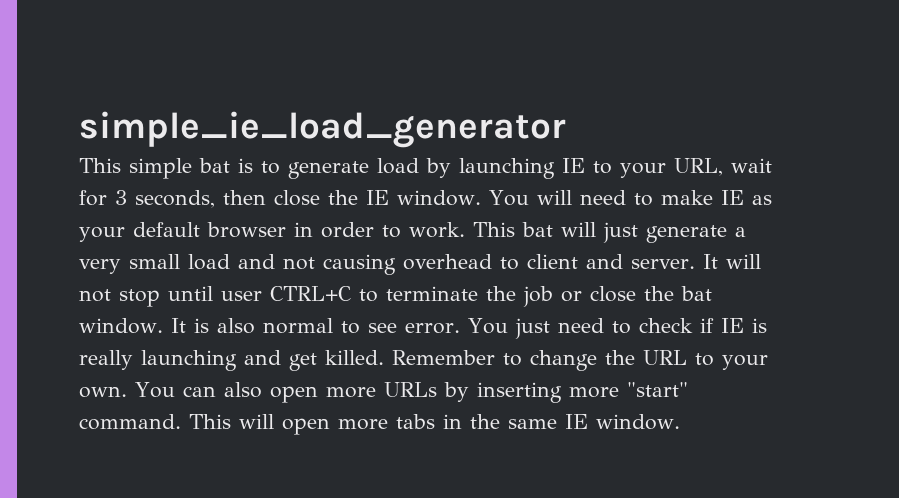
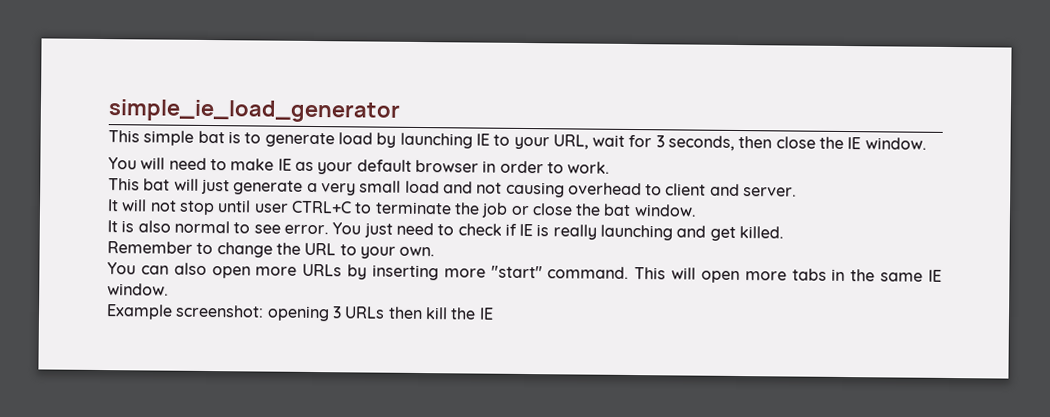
(481, 198) none -> (927, 143) //
(465, 230) none -> (611, 167) //
(695, 264) none -> (798, 192) //
(163, 326) none -> (697, 210) //
(384, 357) none -> (785, 232) //
(127, 392) none -> (436, 251) //
(680, 422) none -> [106,304,494,322] // Example screenshot: opening 3 URLs then kill the IE

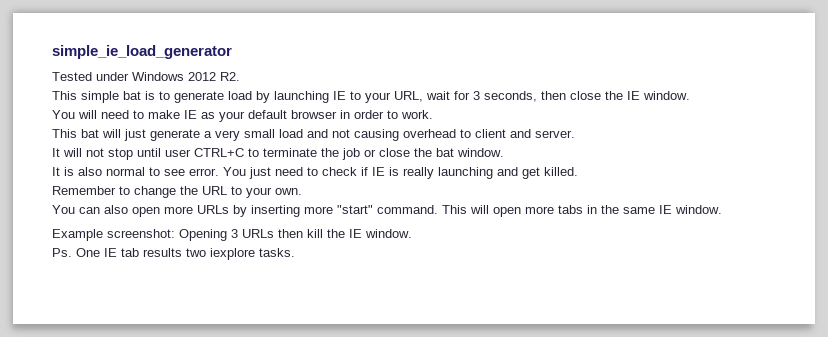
(400, 111) none -> [52,72,240,81] // Tested under Windows 2012 R2.
[266,305,330,322] opening -> [179,229,227,241] Opening
(494, 313) none -> [365,229,412,238] [52,248,295,260] window. // Ps. One IE tab results two iexplore tasks.

